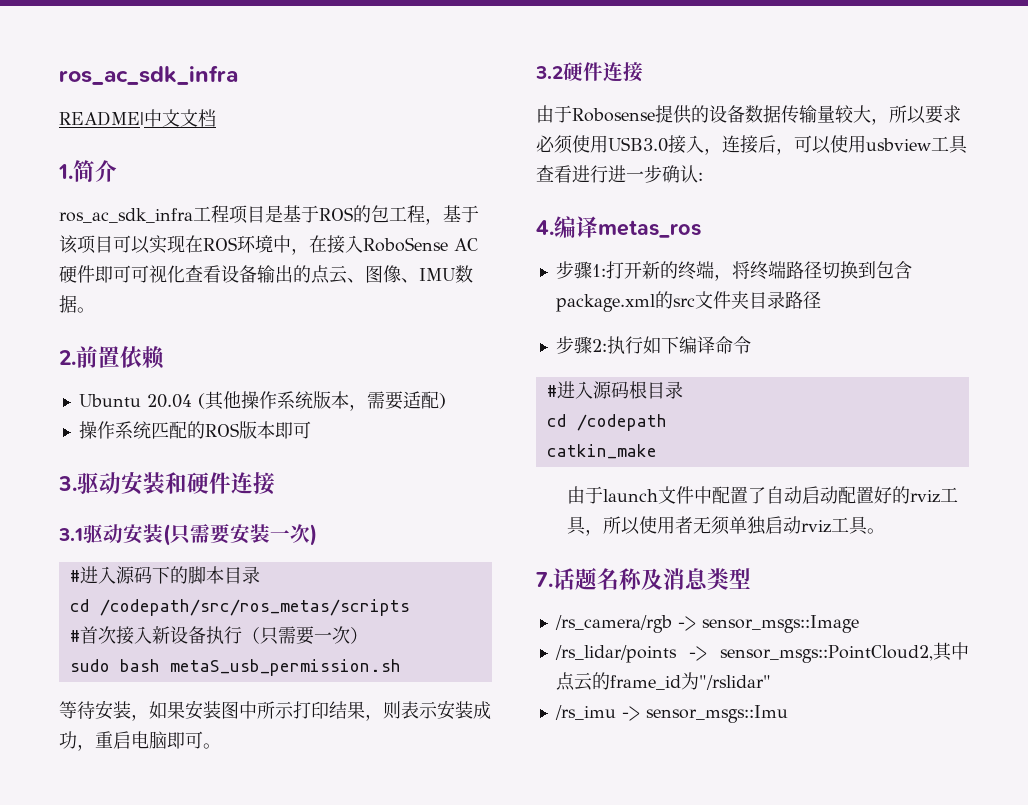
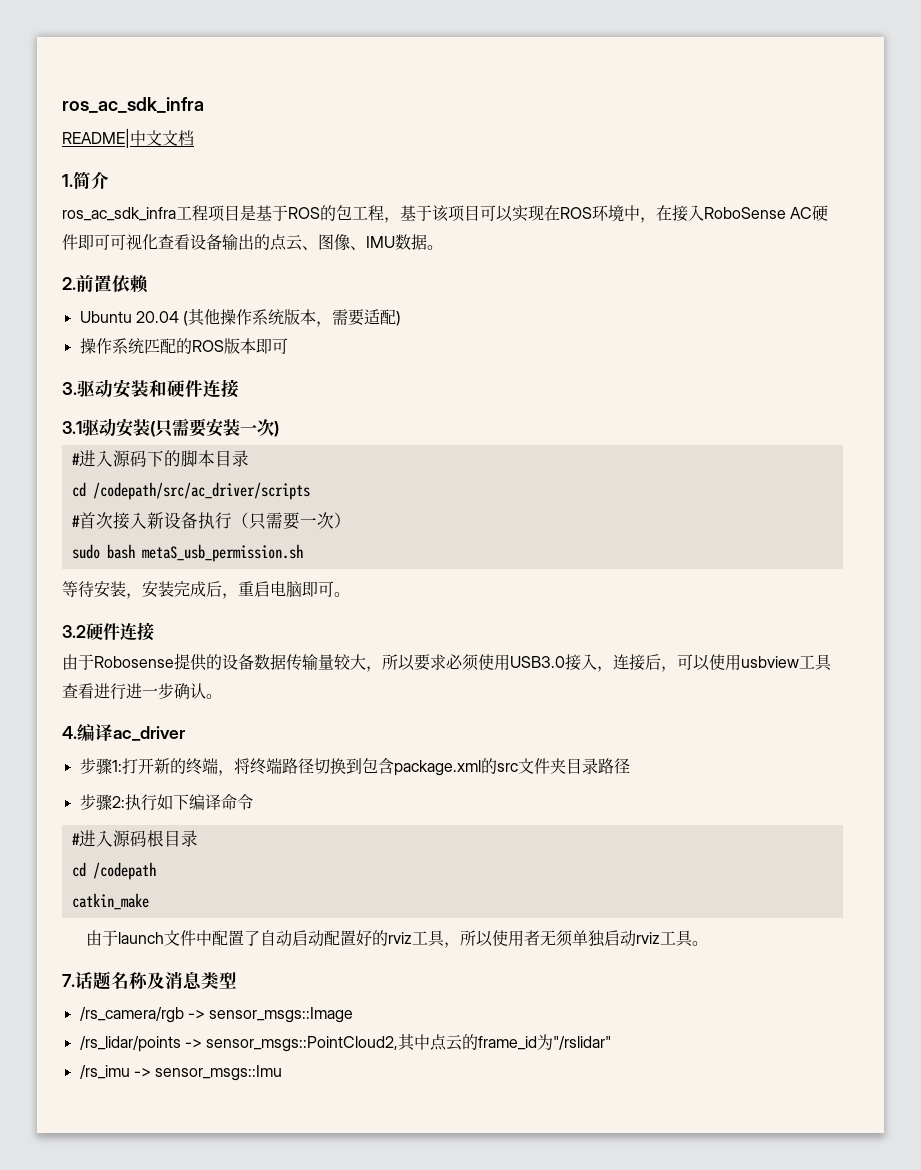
[99,599,410,616] /codepath/src/ros_metas/scripts -> [92,482,310,500] /codepath/src/ac_driver/scripts
[149,700,491,721] [59,731,77,749] 如果安装图中所示打印结果，则表示安装成功 -> [142,581,222,598] 安装完成后
[698,172,703,181] : -> [206,694,222,699] 。
[598,220,701,238] metas_ros -> [113,726,185,741] ac_driver

